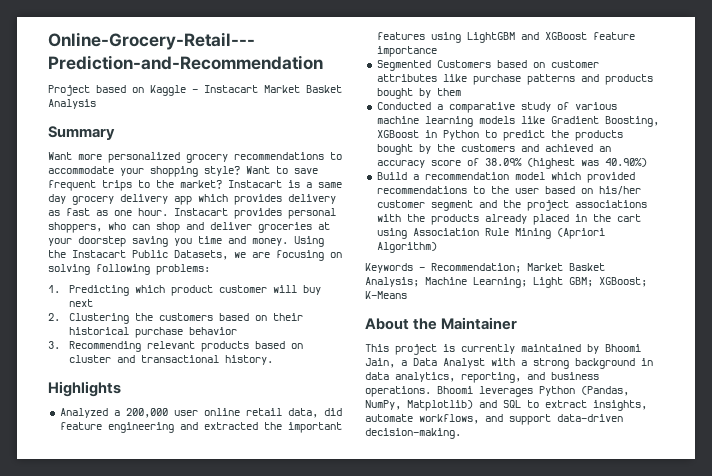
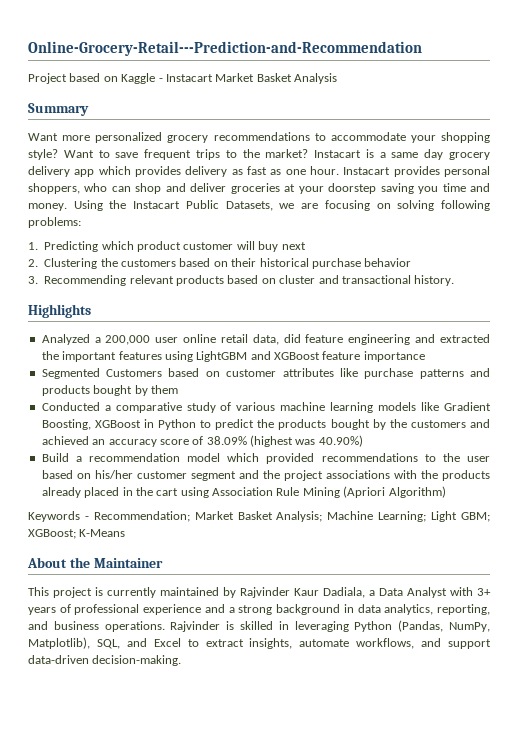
[605,344,641,352] [365,358,395,368] Bhoomi Jain, -> [240,587,365,598] Rajvinder Kaur Dadiala,
(515, 362) none -> [477,588,491,596] [28,604,225,615] 3+ years of professional experience and
[437,386,629,397] [365,400,521,411] Bhoomi leverages Python (Pandas, NumPy, Matplotlib) and SQL -> [170,620,491,632] [28,637,181,649] Rajvinder is skilled in leveraging Python (Pandas, NumPy, Matplotlib), SQL, and Excel

